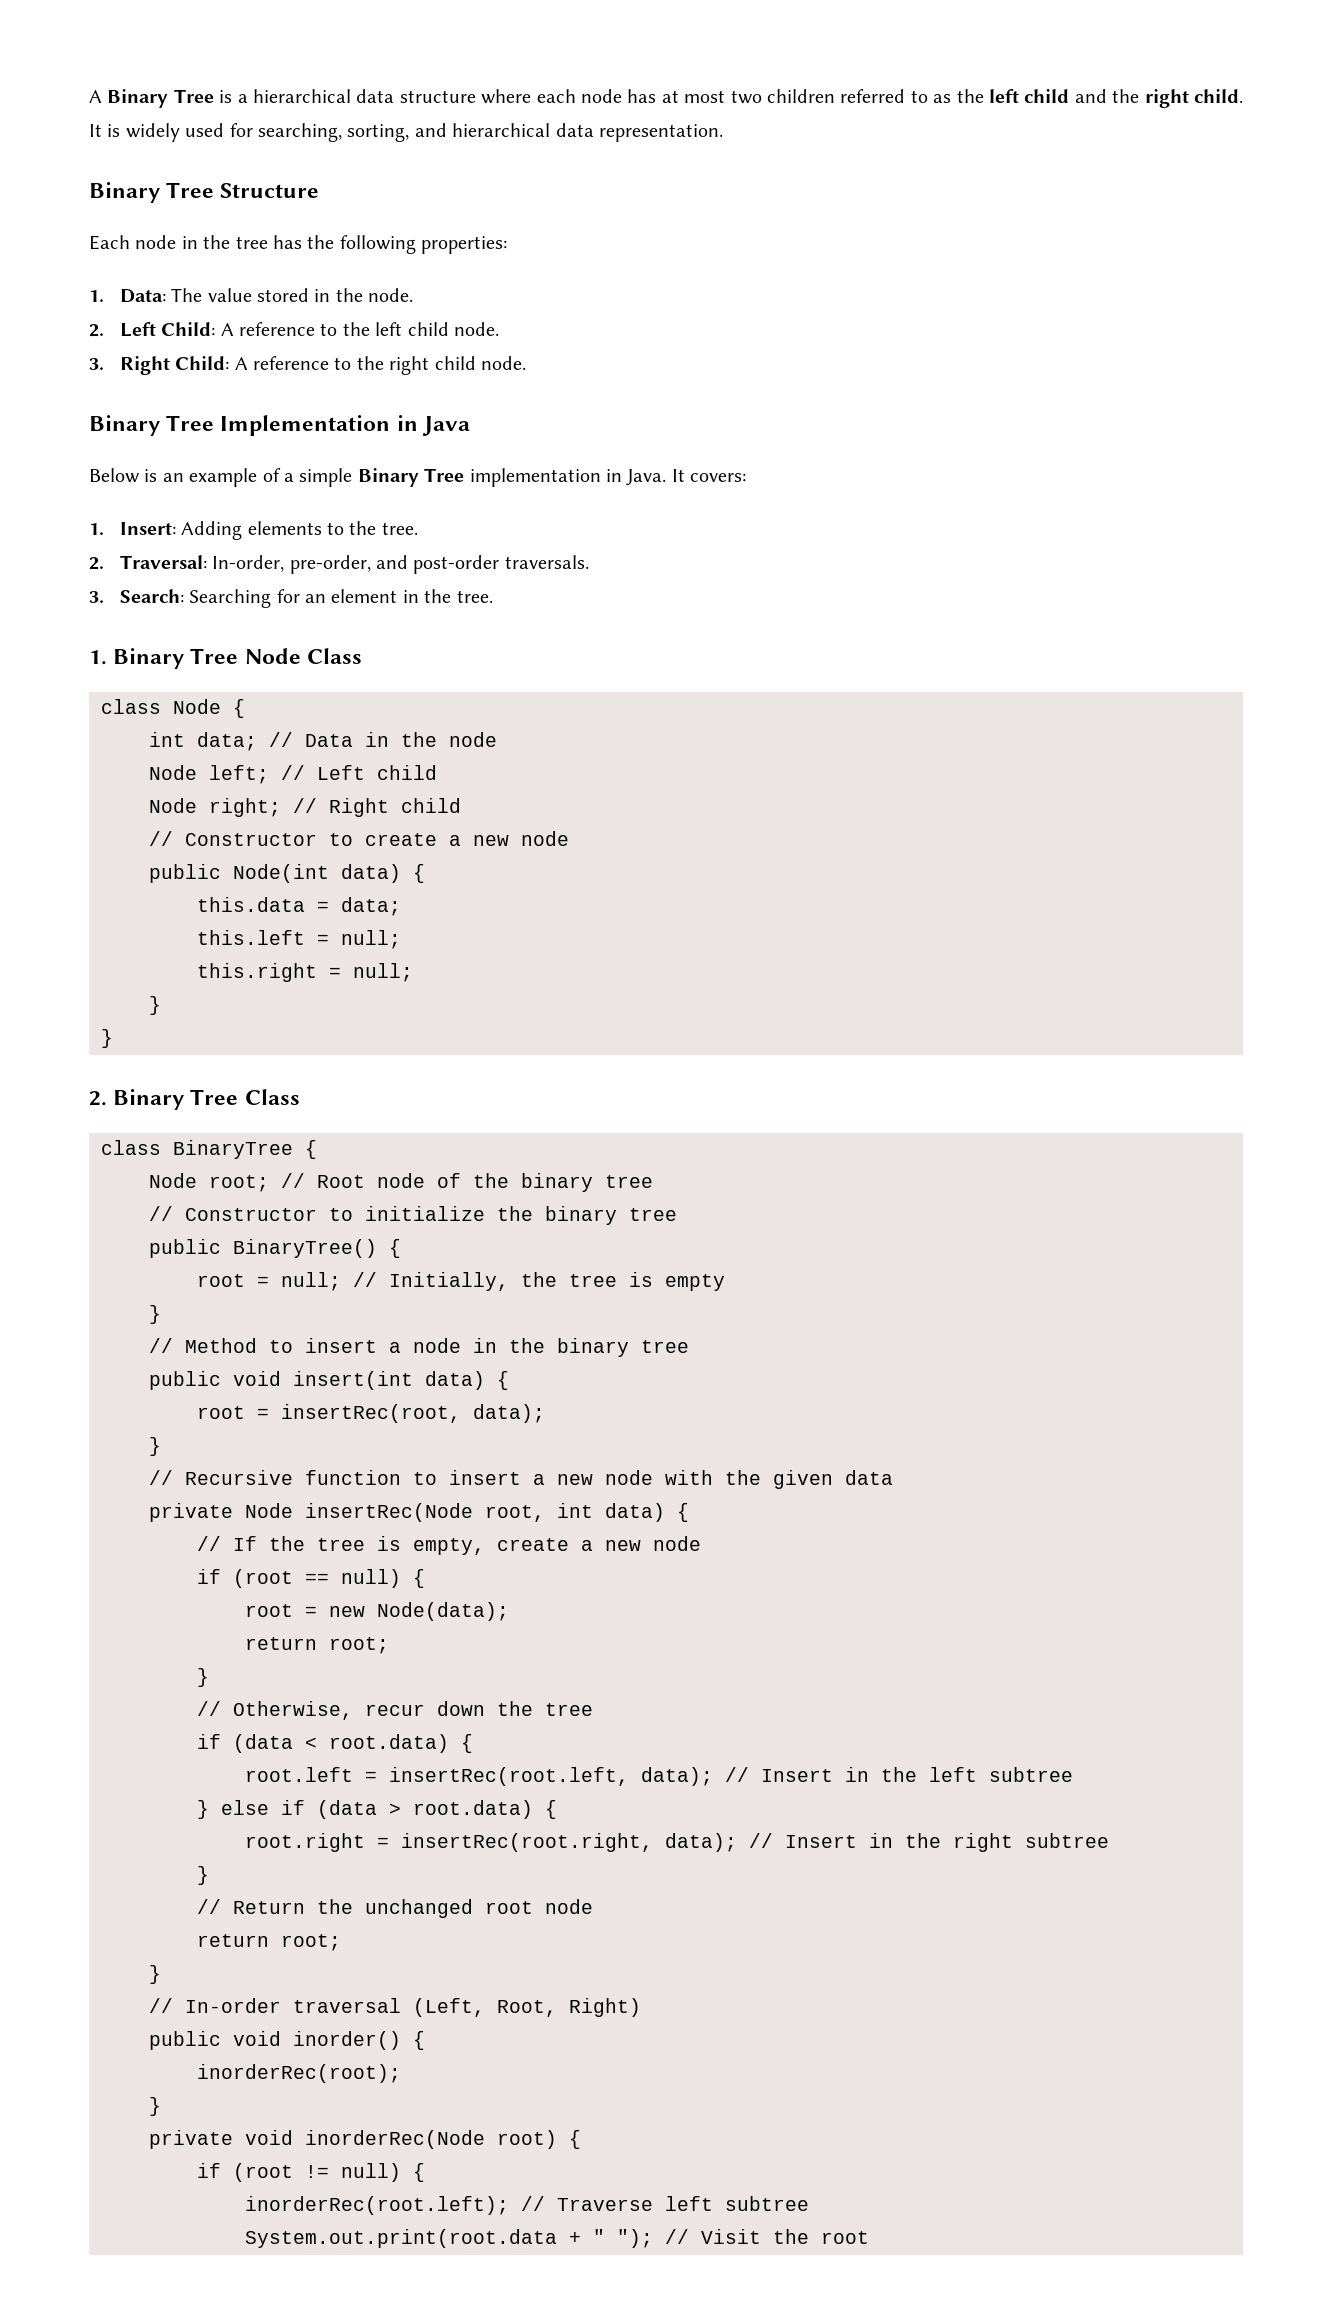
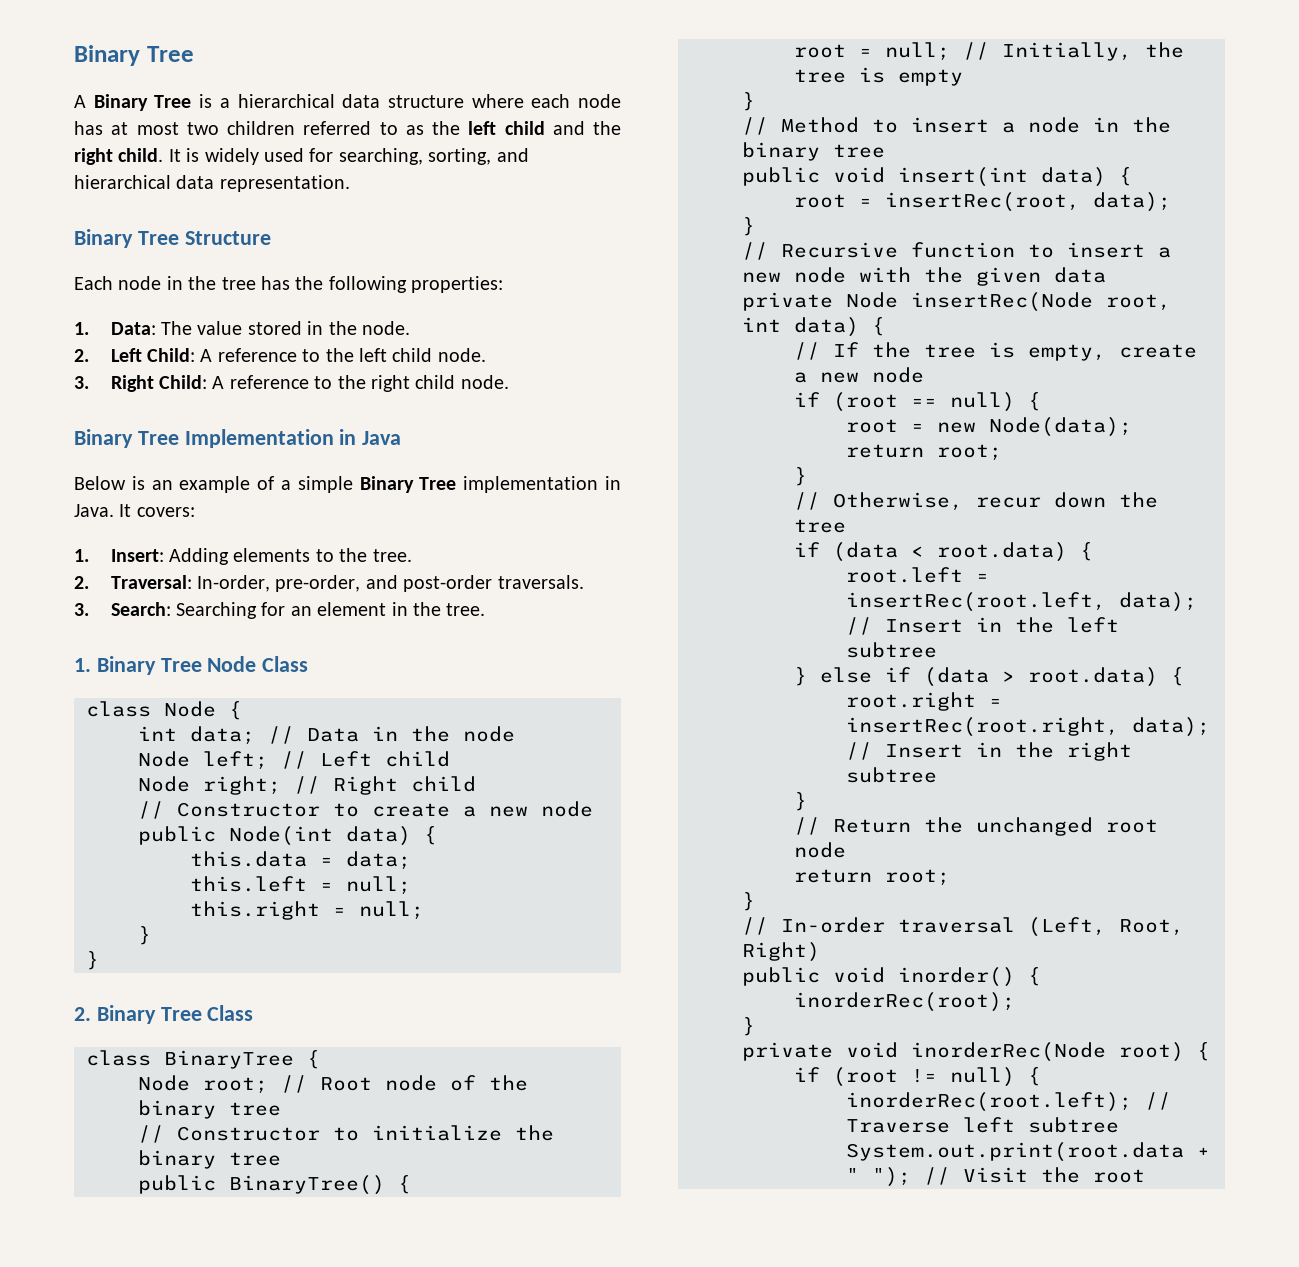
(89, 96) none -> [74,45,194,66] Binary Tree //

